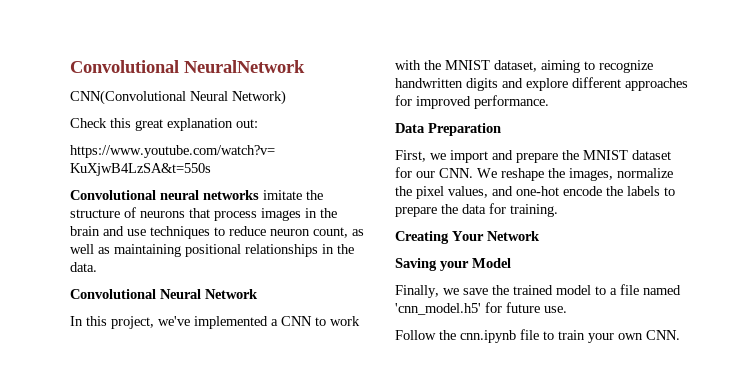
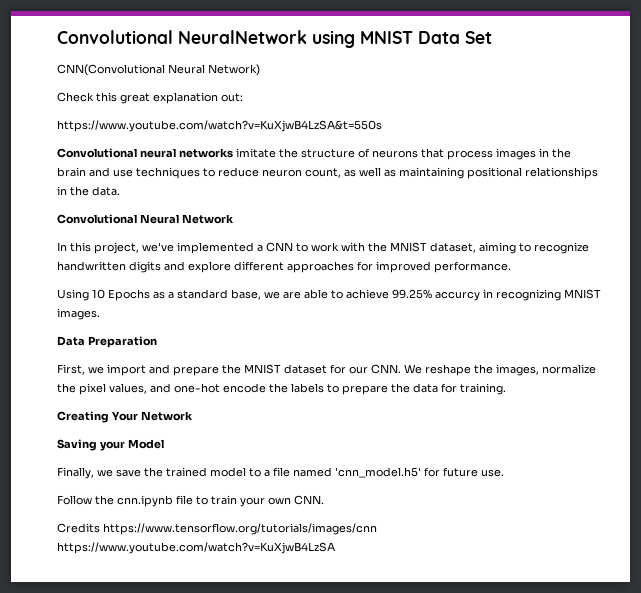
(305, 66) none -> [312,30,492,48] using MNIST Data Set
(549, 102) none -> [57,289,601,301] [57,308,100,320] // Using 10 Epochs as a standard base, we are able to achieve 99.25% accurcy in recognizing MNIST images.
(680, 335) none -> [57,523,377,535] [57,542,335,554] // Credits https://www.tensorflow.org/tutorials/images/cnn https://www.youtube.com/watch?v=KuXjwB4LzSA

